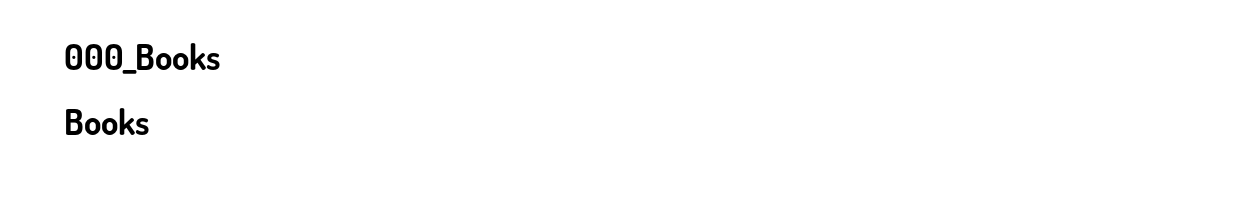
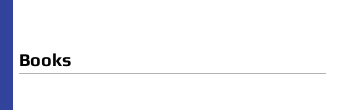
[64,43,220,74] 000_Books // -> (19, 60) none

